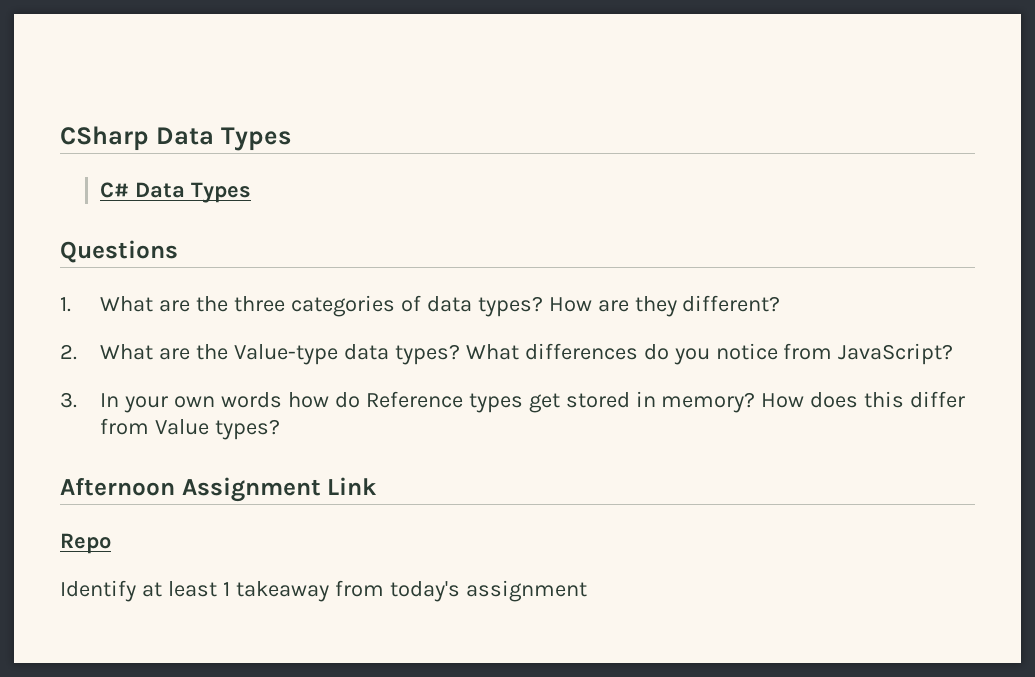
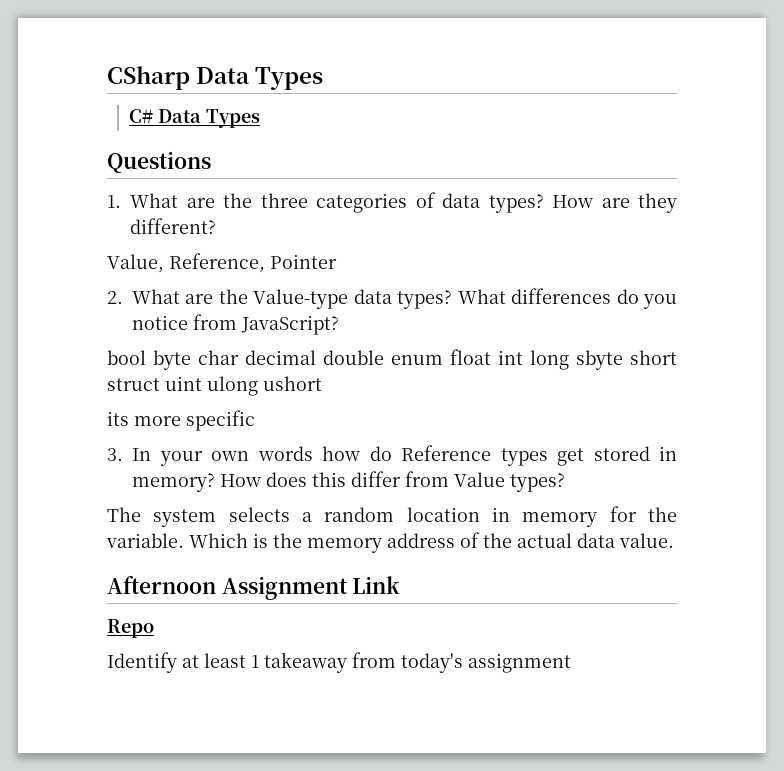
(781, 303) none -> [107,253,337,273] // Value, Reference, Pointer
(954, 354) none -> [107,349,677,370] [107,376,322,396] [107,410,255,431] // bool byte char decimal double enum float int long sbyte short struct uint ulong ushort // its more specific
(280, 429) none -> [107,506,677,527] [106,532,674,553] // The system selects a random location in memory for the variable. Which is the memory address of the actual data value.

